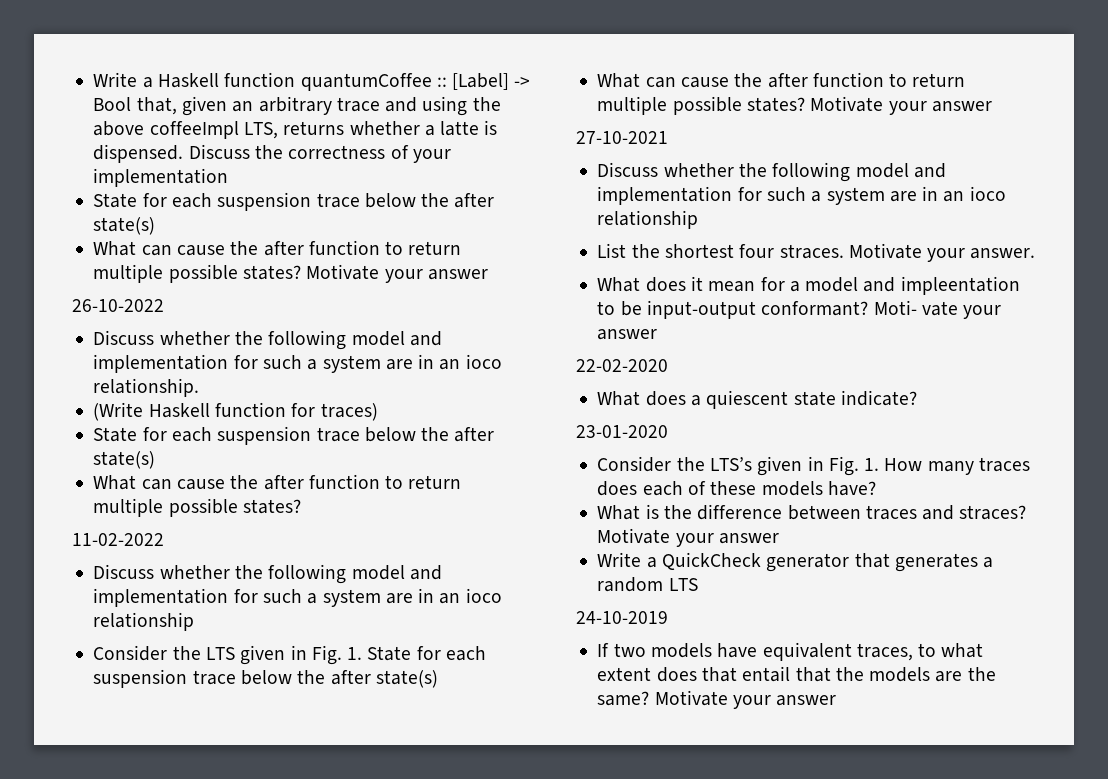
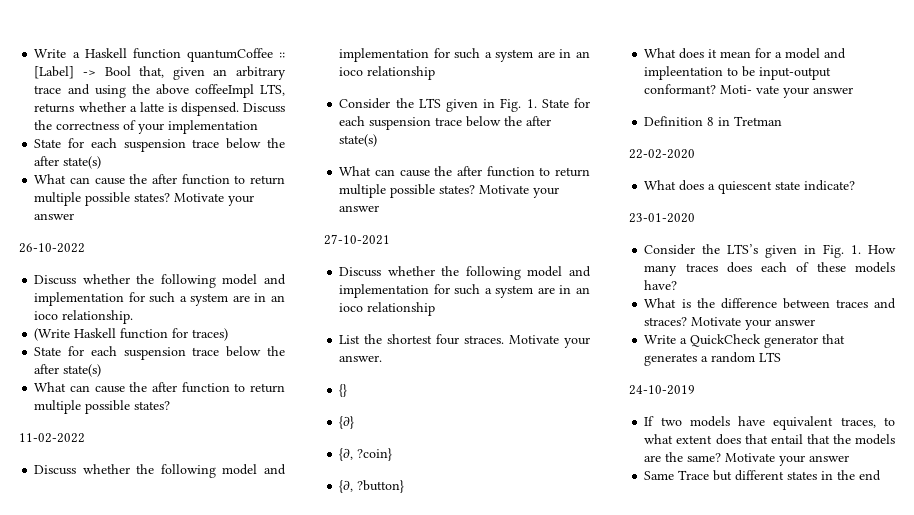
(1036, 253) none -> [339,384,348,397] [339,416,355,429] [339,448,393,461] [339,480,405,493] // {} // {∂} // {∂, ?coin} // {∂, ?button}
(658, 334) none -> [644,116,783,126] // Definition 8 in Tretman
(837, 700) none -> [644,470,882,481] // Same Trace but different states in the end

